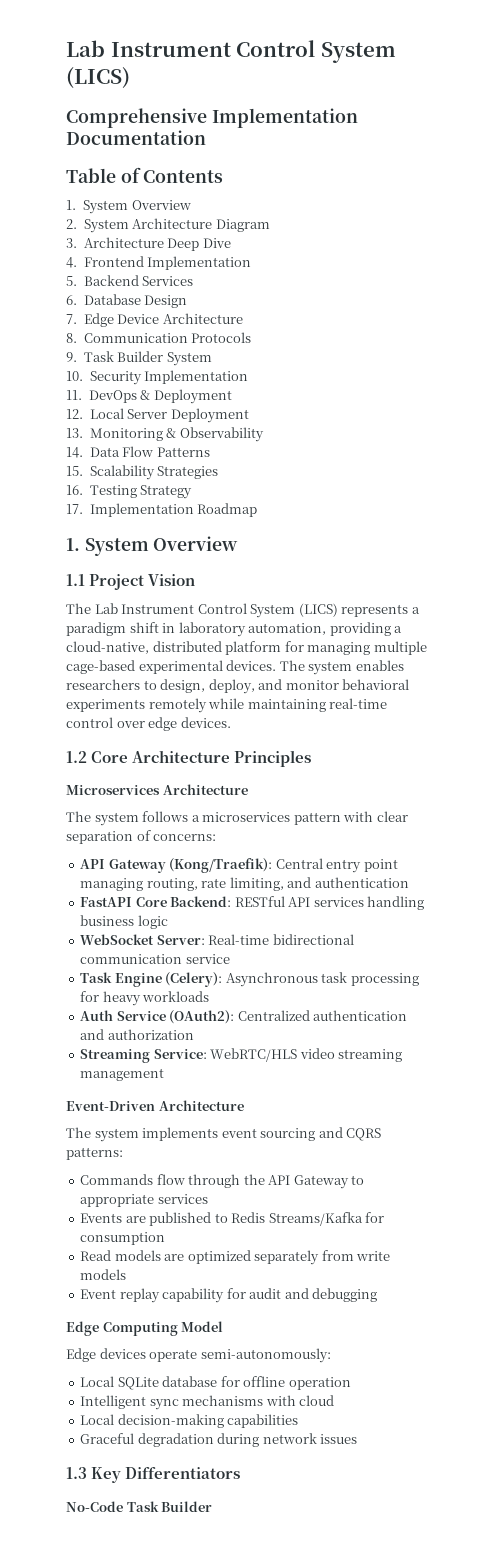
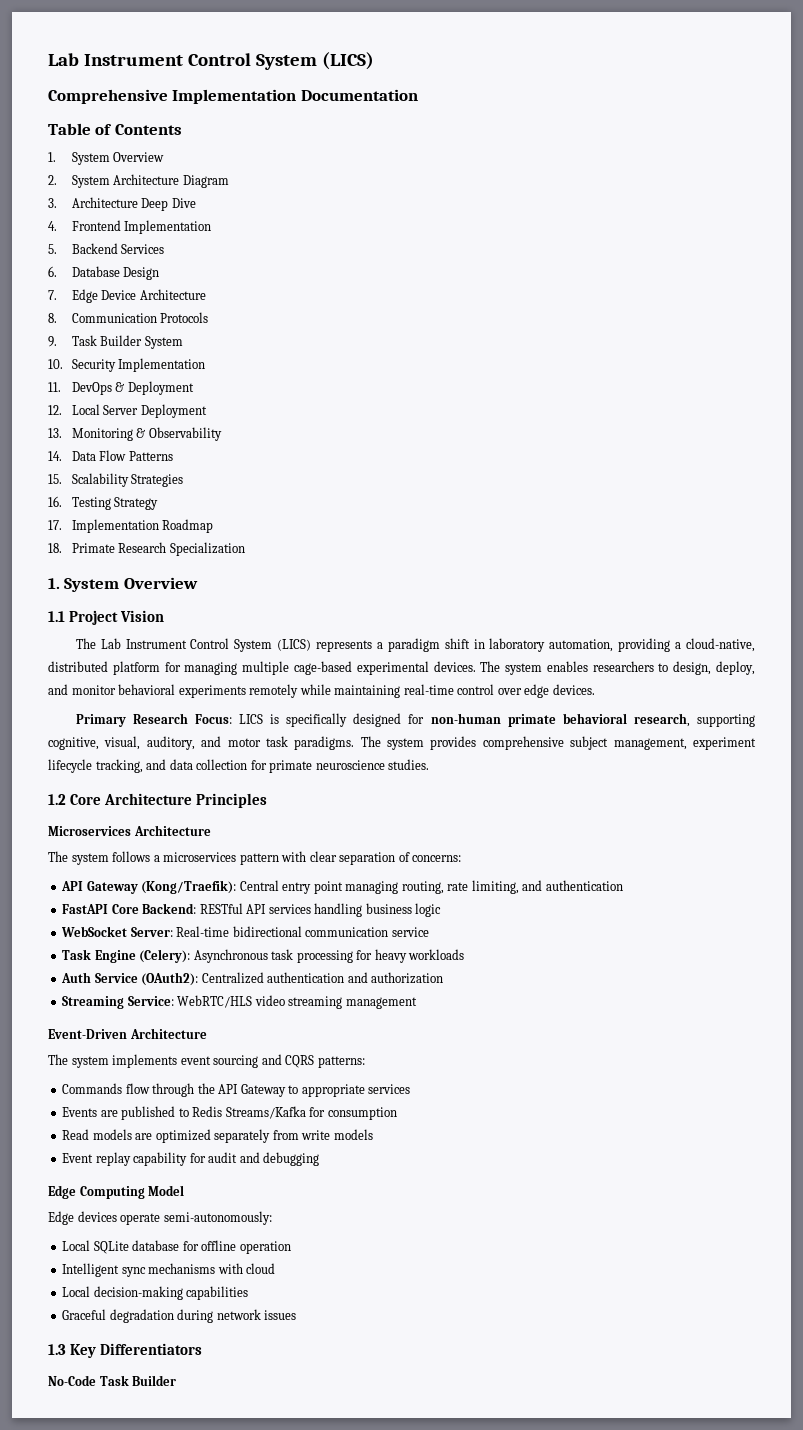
(258, 510) none -> [48,542,245,556] // 18. Primate Research Specialization
(231, 722) none -> [75,713,755,727] [48,736,756,750] [48,759,430,773] // Primary Research Focus: LICS is specifically designed for non-human primate behavioral research, supporting cognitive, visual, auditory, and motor task paradigms. The system provides comprehensive subject management, experiment lifecycle tracking, and data collection for primate neuroscience studies.

